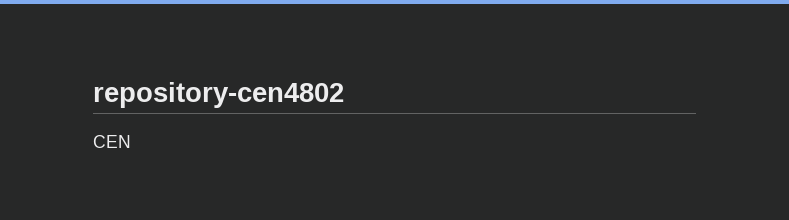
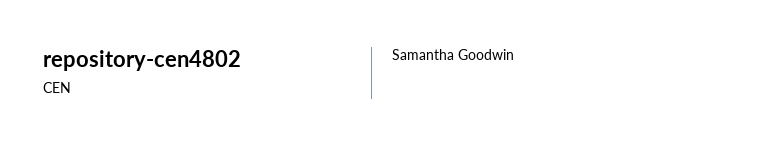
(131, 141) none -> [392,49,514,60] // Samantha Goodwin

